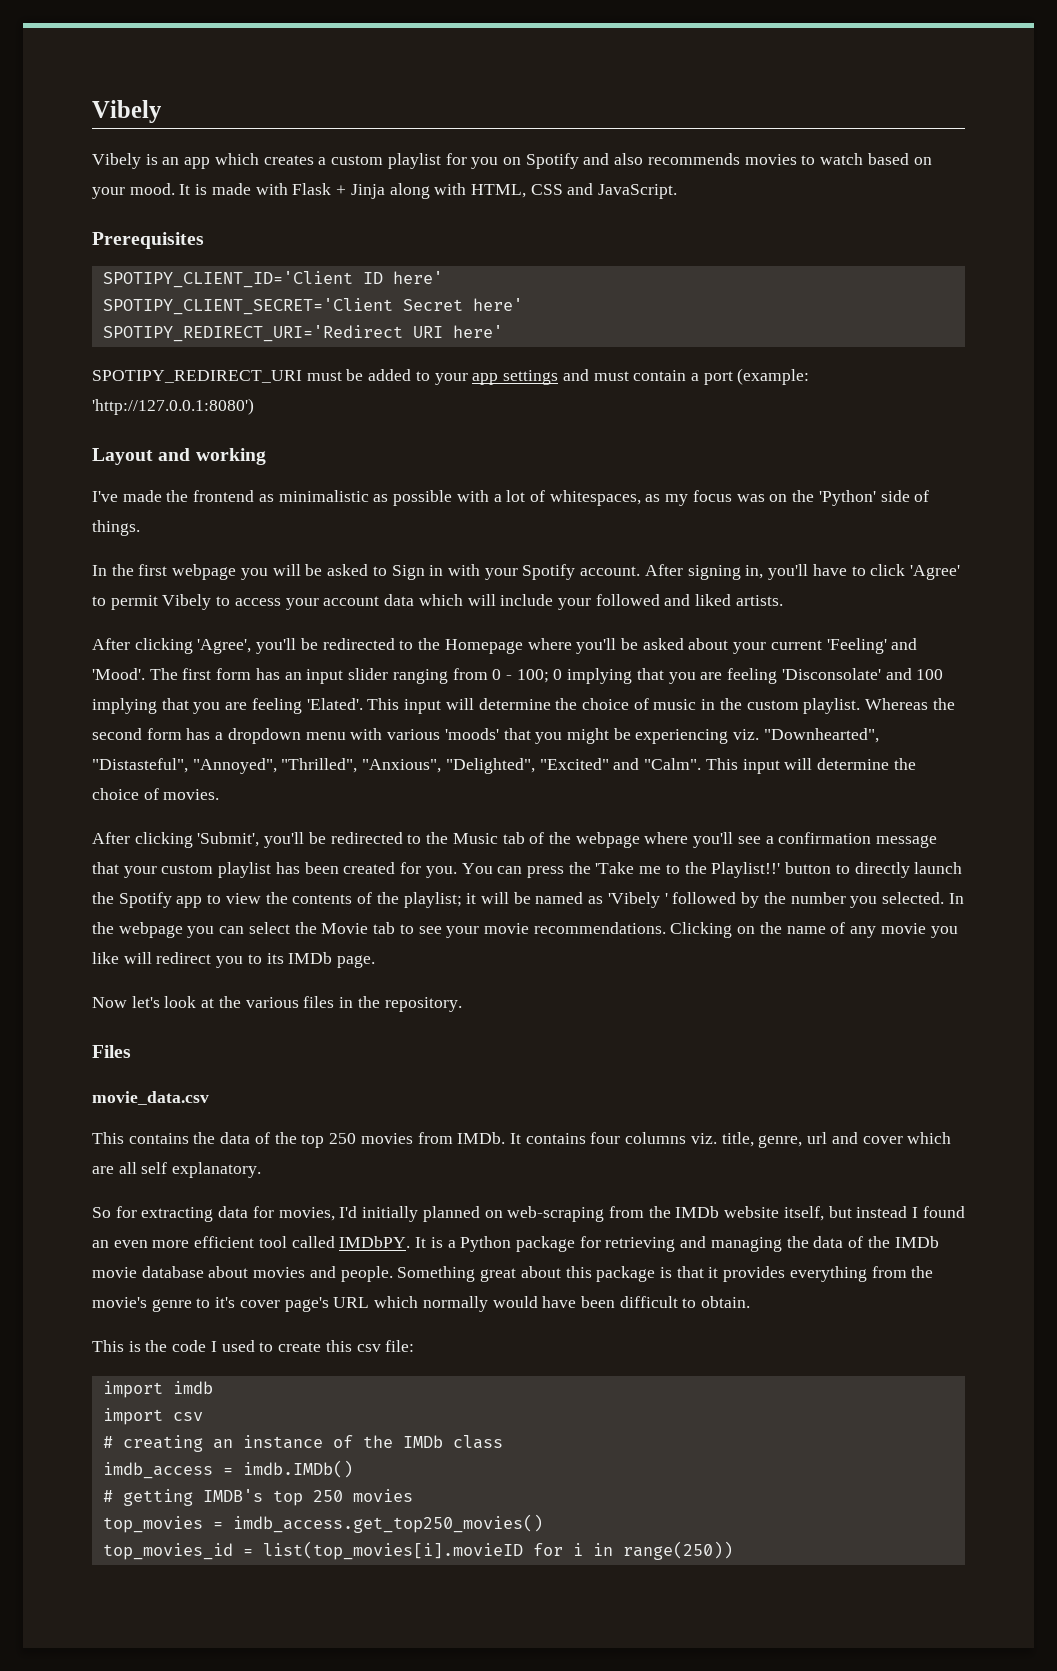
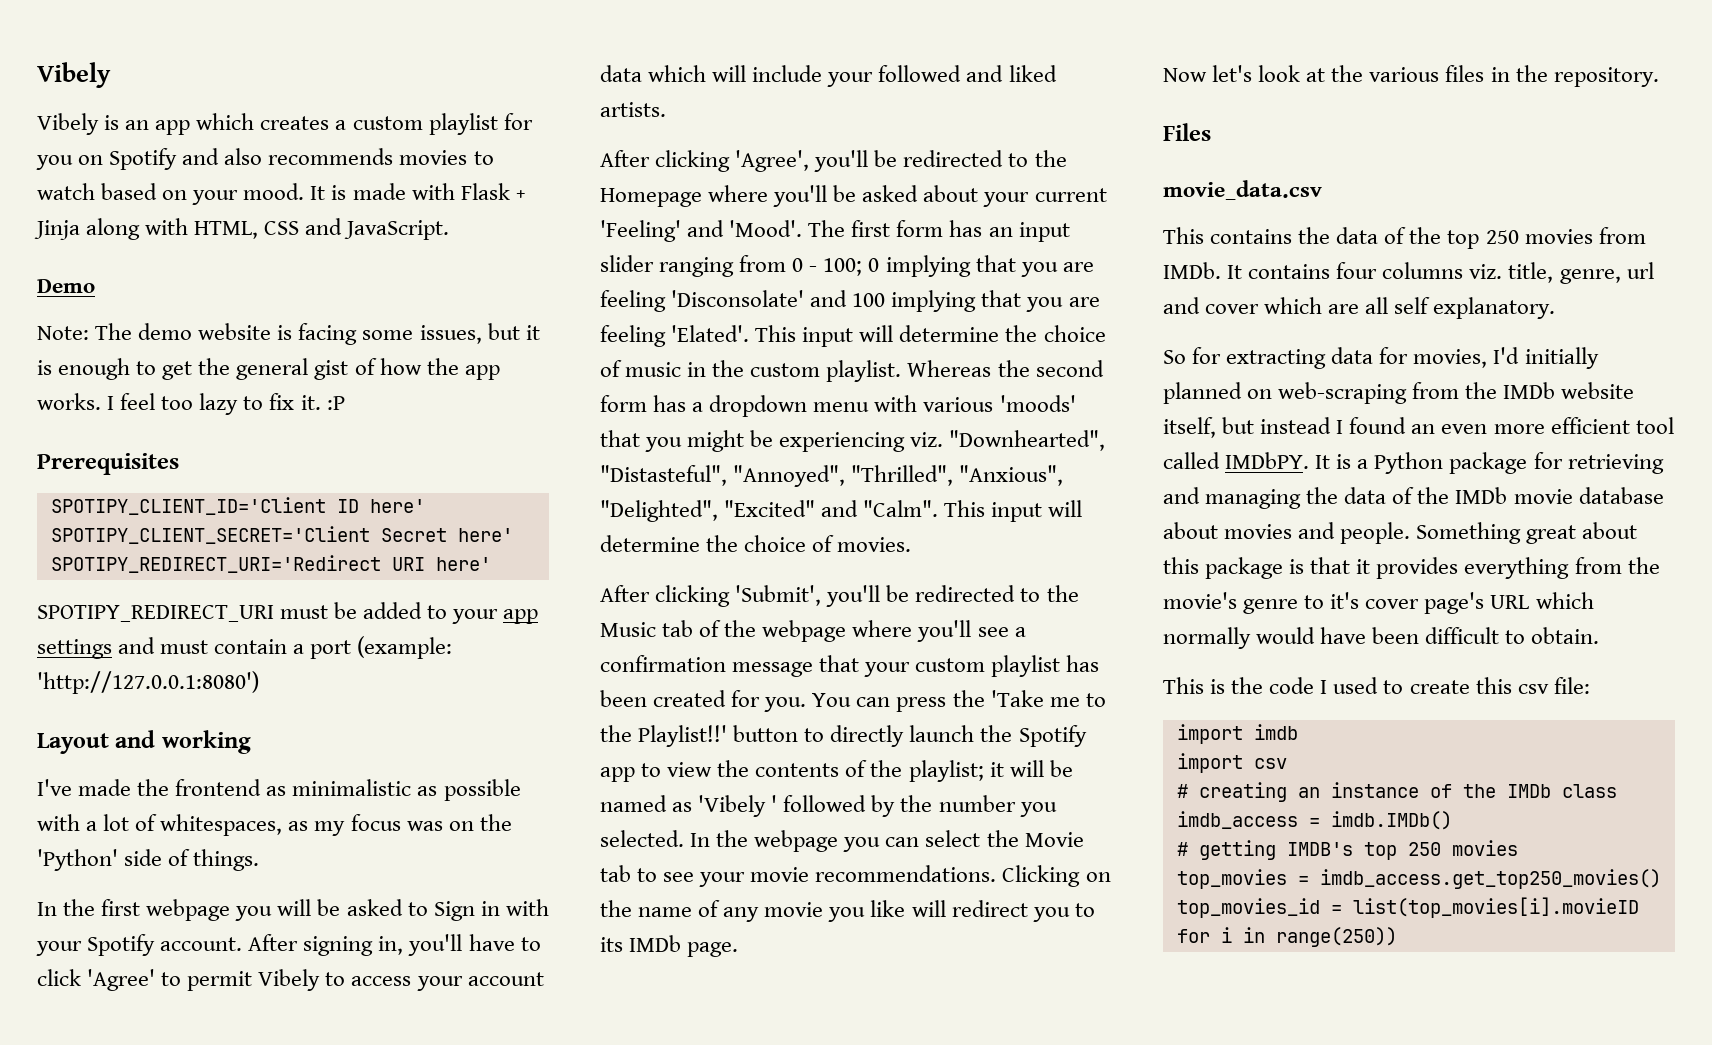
(678, 191) none -> [37,279,95,293] [37,323,540,345] [37,358,500,380] [37,393,345,415] // Demo // Note: The demo website is facing some issues, but it is enough to get the general gist of how the app works. I feel too lazy to fix it. :P

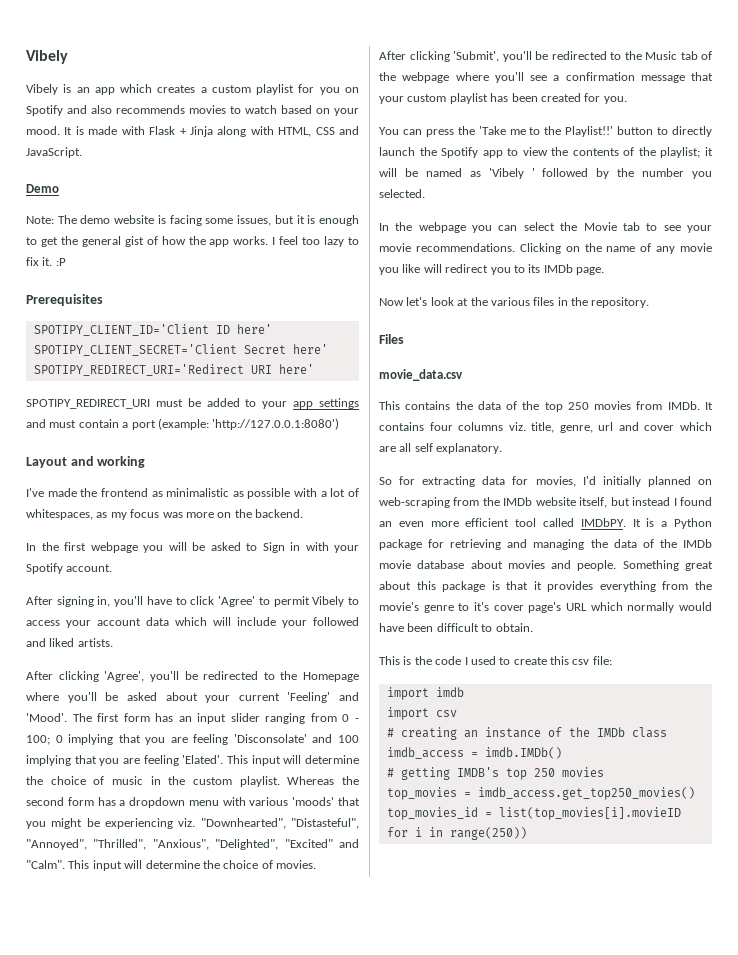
[448,814,512,831] [37,849,260,871] on the 'Python' side of things. -> [185,509,303,518] more on the backend.
(243, 944) none -> (113, 568) //
(807, 704) none -> (627, 100) //
(684, 838) none -> (425, 193) //

